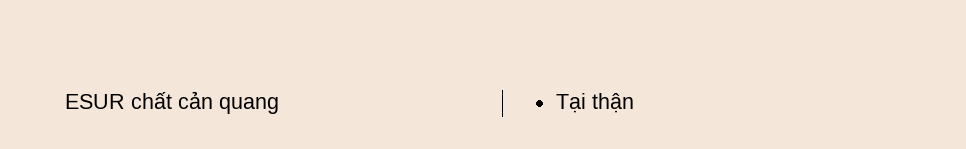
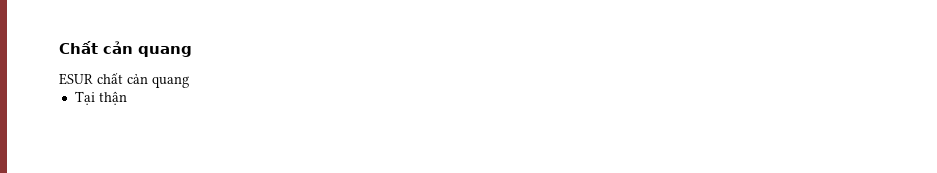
(65, 101) none -> [59,41,192,57] Chất cản quang //

